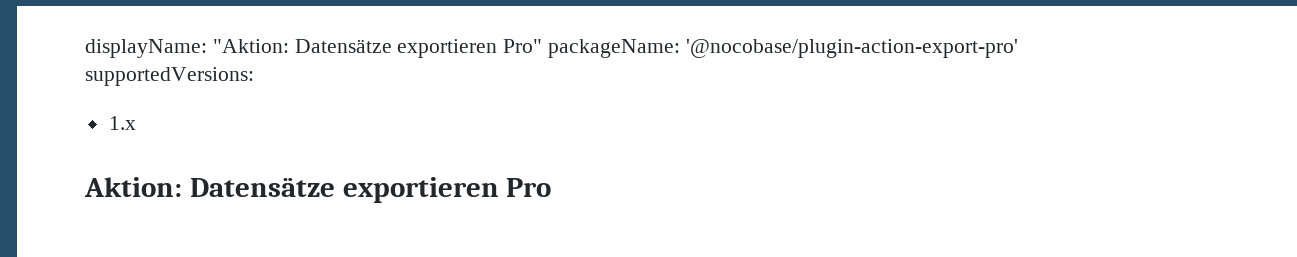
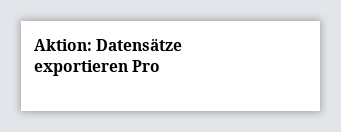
[85,39,1018,58] [85,67,254,86] [108,116,136,130] displayName: "Aktion: Datensätze exportieren Pro" packageName: '@nocobase/plugin-action-export-pro' supportedVersions: // 1.x // -> (34, 45) none

